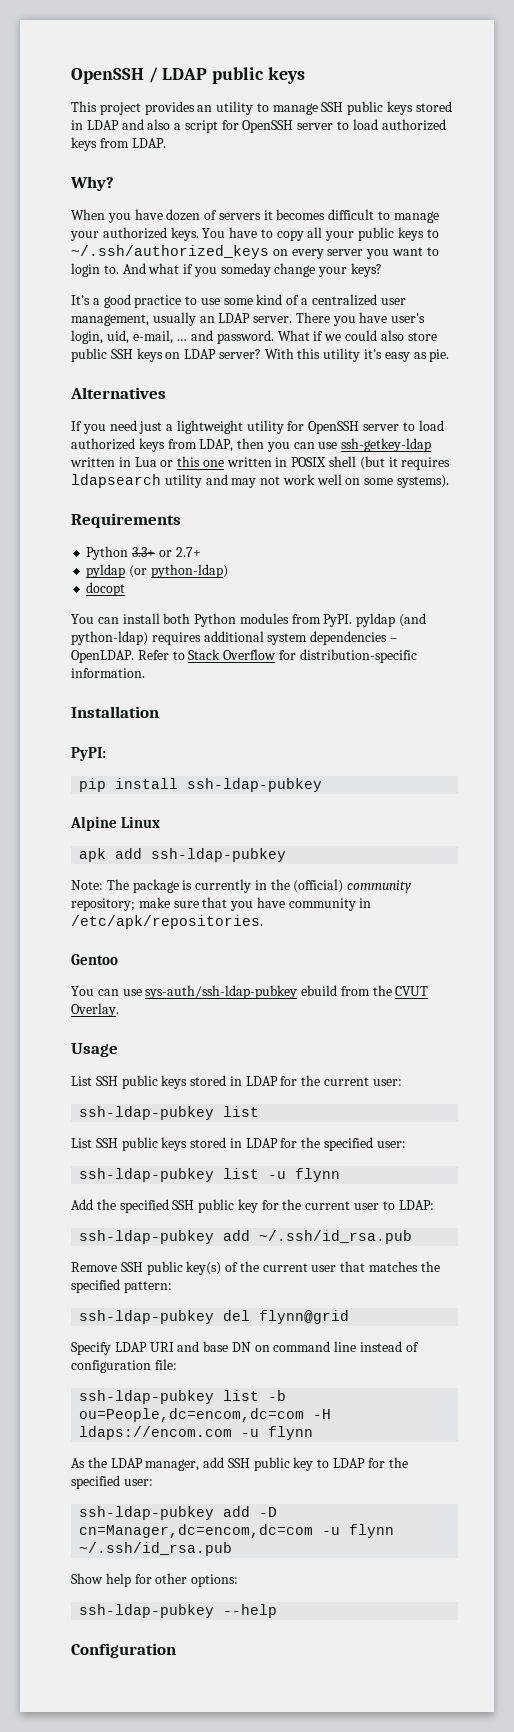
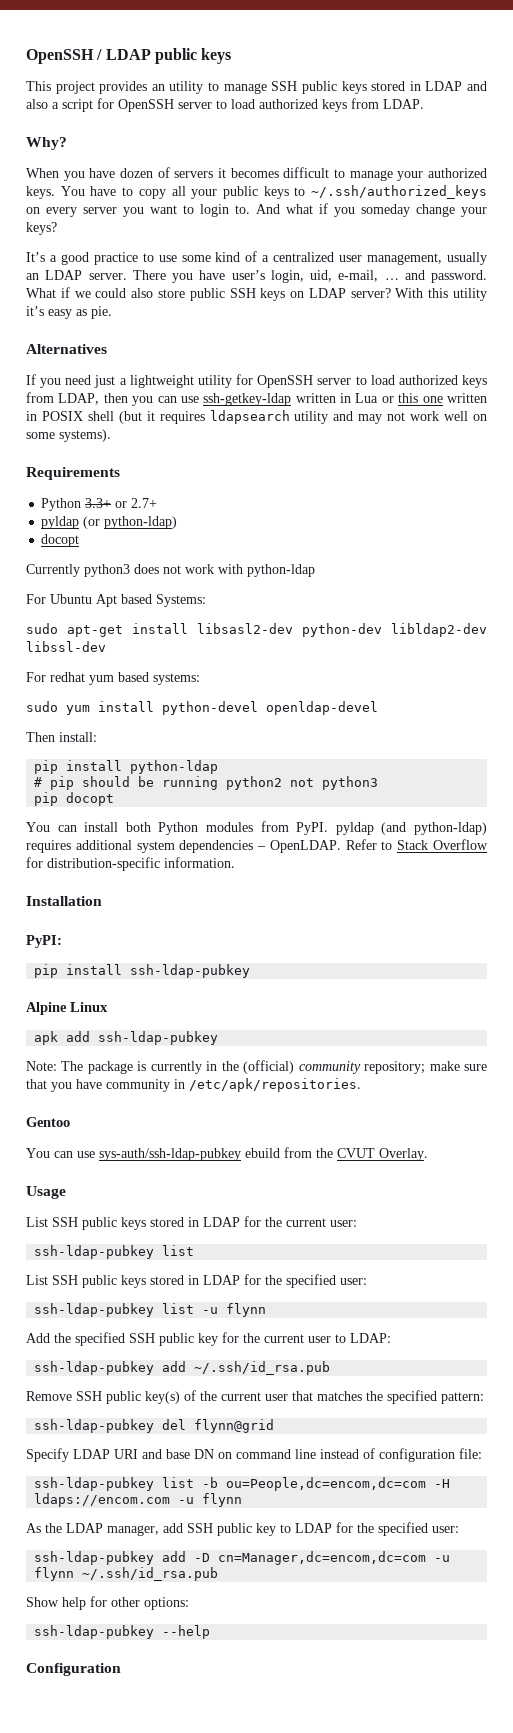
(126, 589) none -> [26,564,315,577] [26,594,206,607] [26,623,487,637] [26,641,106,652] [26,672,200,685] [26,701,378,715] [26,732,97,742] [34,760,219,774] [34,776,379,790] [34,792,115,806] // Currently python3 does not work with python-ldap // For Ubuntu Apt based Systems: // sudo apt-get install libsasl2-dev python-dev libldap2-dev libssl-dev // For redhat yum based systems: // sudo yum install python-devel openldap-devel // Then install: // pip install python-ldap // # pip should be running python2 not python3 // pip docopt

